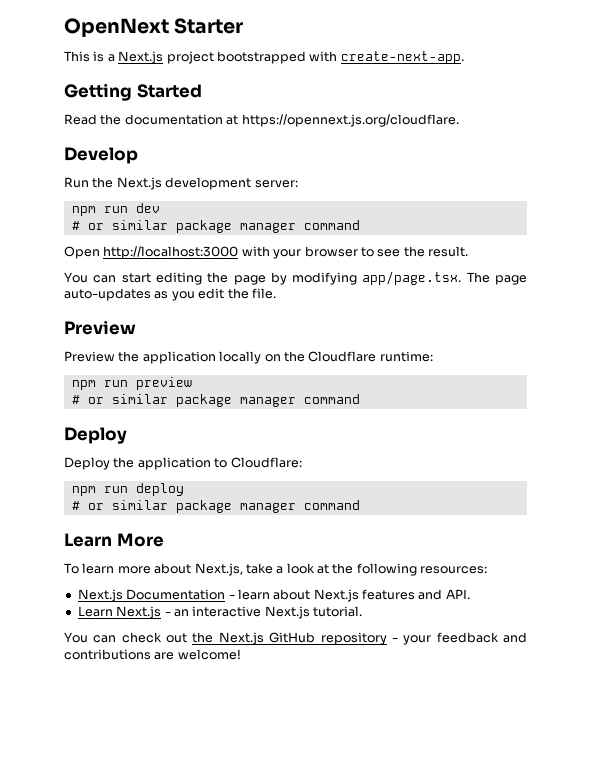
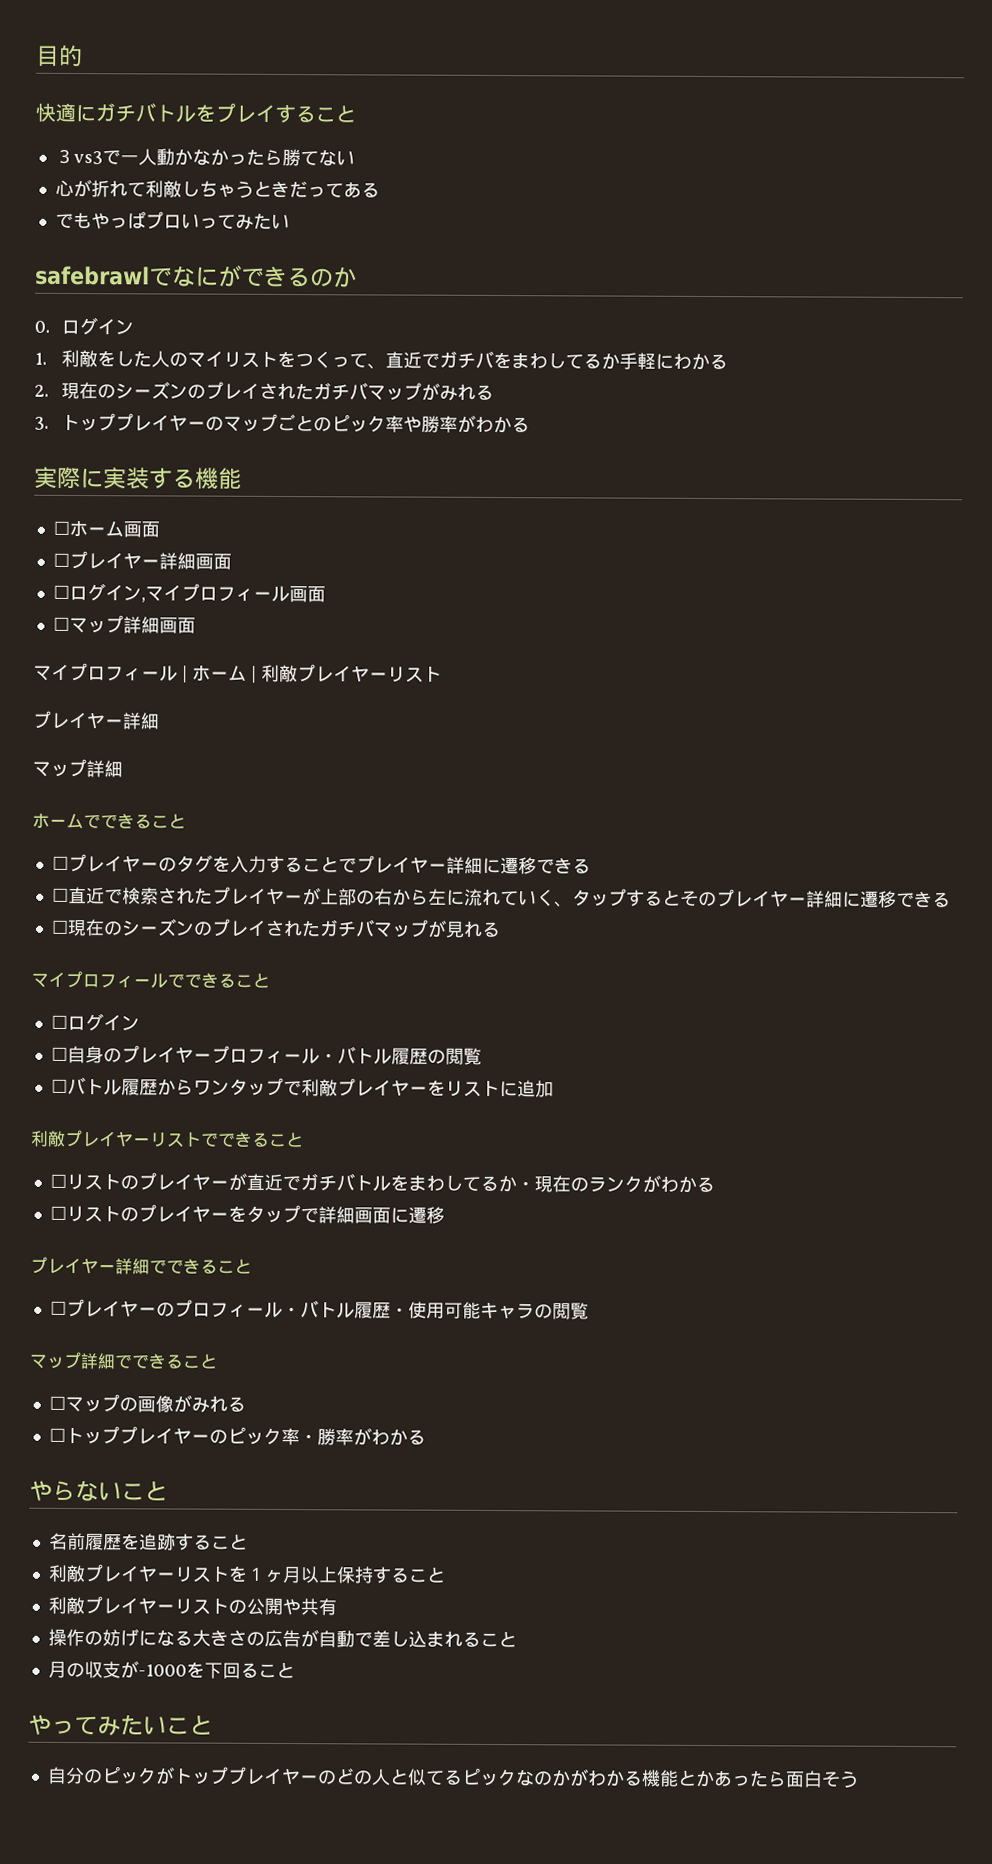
[64,18,244,37] [64,51,464,64] [64,83,202,101] [64,114,459,127] [64,147,138,164] [64,177,298,190] [71,203,160,216] [71,220,360,233] [64,246,468,259] [64,271,527,285] [64,288,276,301] [64,320,136,335] [64,351,433,364] [71,377,192,390] [71,394,360,407] [64,427,127,444] [64,457,302,470] [71,483,184,496] [71,500,360,513] [64,533,164,547] [64,563,488,576] [77,589,470,602] [77,606,362,619] [64,632,527,645] [64,649,241,660] OpenNext Starter // This is a Next.js project bootstrapped with create-next-app. // Getting Started // Read the documentation at https://opennext.js.org/cloudflare. // Develop // Run the Next.js development server: // npm run dev // # or similar package manager command // Open http://localhost:3000 with your browser to see the result. // You can start editing the page by modifying app/page.tsx. The page auto-updates as you edit the file. // Preview // Preview the application locally on the Cloudflare runtime: // npm run preview // # or similar package manager command // Deploy // Deploy the application to Cloudflare: // npm run deploy // # or similar package manager command // Learn More // To learn more about Next.js, take a look at the following resources: // Next.js Documentation - learn about Next.js features and API. // Learn Next.js - an interactive Next.js tutorial. // You can check out the Next.js GitHub repository - your feedback and contributions are welcome! -> [36,44,83,68] [35,102,356,124] [54,148,355,167] [54,178,380,199] [54,211,290,230] [35,264,357,288] [34,317,134,336] [34,349,728,371] [34,381,494,401] [34,413,530,434] [34,466,242,490] [52,520,160,538] [52,550,232,570] [52,583,326,603] [52,615,196,634] [33,662,442,683] [32,710,160,730] [32,758,123,778] [32,812,186,830] [51,853,591,875] [51,886,951,909] [50,918,501,938] [31,970,270,989] [50,1013,140,1032] [50,1045,482,1065] [50,1076,554,1098] [30,1129,304,1148] [49,1172,715,1193] [49,1204,445,1224] [30,1256,252,1275] [49,1298,589,1320] [29,1351,218,1370] [48,1394,246,1413] [48,1426,426,1446] [29,1480,168,1502] [48,1532,248,1551] [47,1564,446,1584] [47,1596,337,1616] [47,1628,517,1648] [47,1660,295,1679] [28,1714,213,1737] [46,1766,859,1788] 目的 // 快適にガチバトルをプレイすること // ３vs3で一人動かなかったら勝てない // 心が折れて利敵しちゃうときだってある // でもやっぱプロいってみたい // safebrawlでなにができるのか // 0.ログイン // 1.利敵をした人のマイリストをつくって、直近でガチバをまわしてるか手軽にわかる // 2.現在のシーズンのプレイされたガチバマップがみれる // 3.トッププレイヤーのマップごとのピック率や勝率がわかる // 実際に実装する機能 // ☐ホーム画面 // ☐プレイヤー詳細画面 // ☐ログイン,マイプロフィール画面 // ☐マップ詳細画面 // マイプロフィール | ホーム | 利敵プレイヤーリスト // プレイヤー詳細 // マップ詳細 // ホームでできること // ☐プレイヤーのタグを入力することでプレイヤー詳細に遷移できる // ☐直近で検索されたプレイヤーが上部の右から左に流れていく、タップするとそのプレイヤー詳細に遷移できる // ☐現在のシーズンのプレイされたガチバマップが見れる // マイプロフィールでできること // ☐ログイン // ☐自身のプレイヤープロフィール・バトル履歴の閲覧 // ☐バトル履歴からワンタップで利敵プレイヤーをリストに追加 // 利敵プレイヤーリストでできること // ☐リストのプレイヤーが直近でガチバトルをまわしてるか・現在のランクがわかる // ☐リストのプレイヤーをタップで詳細画面に遷移 // プレイヤー詳細でできること // ☐プレイヤーのプロフィール・バトル履歴・使用可能キャラの閲覧 // マップ詳細でできること // ☐マップの画像がみれる // ☐トッププレイヤーのピック率・勝率がわかる // やらないこと // 名前履歴を追跡すること // 利敵プレイヤーリストを１ヶ月以上保持すること // 利敵プレイヤーリストの公開や共有 // 操作の妨げになる大きさの広告が自動で差し込まれること // 月の収支が-1000を下回ること // やってみたいこと // 自分のピックがトッププレイヤーのどの人と似てるピックなのかがわかる機能とかあったら面白そう

